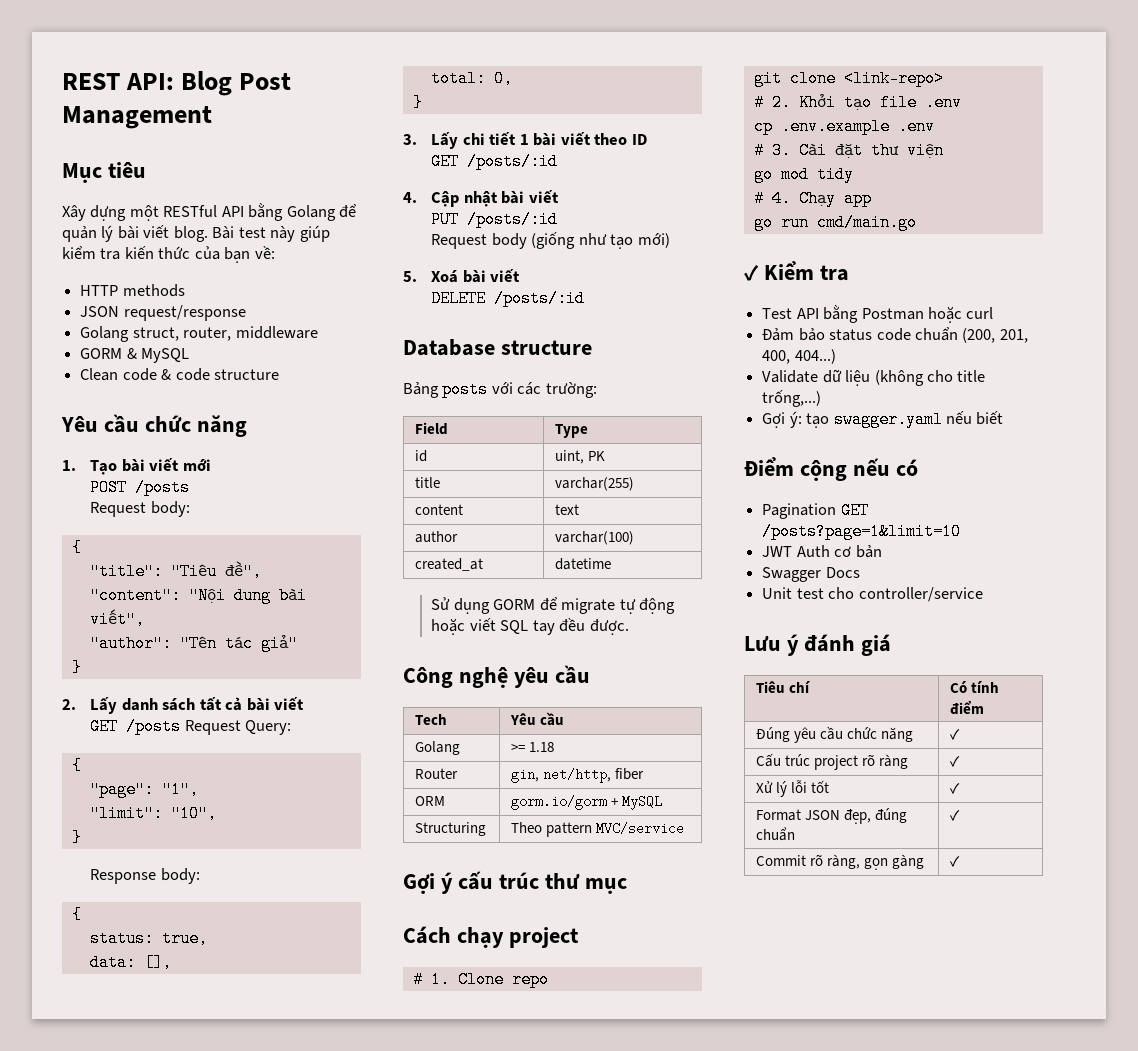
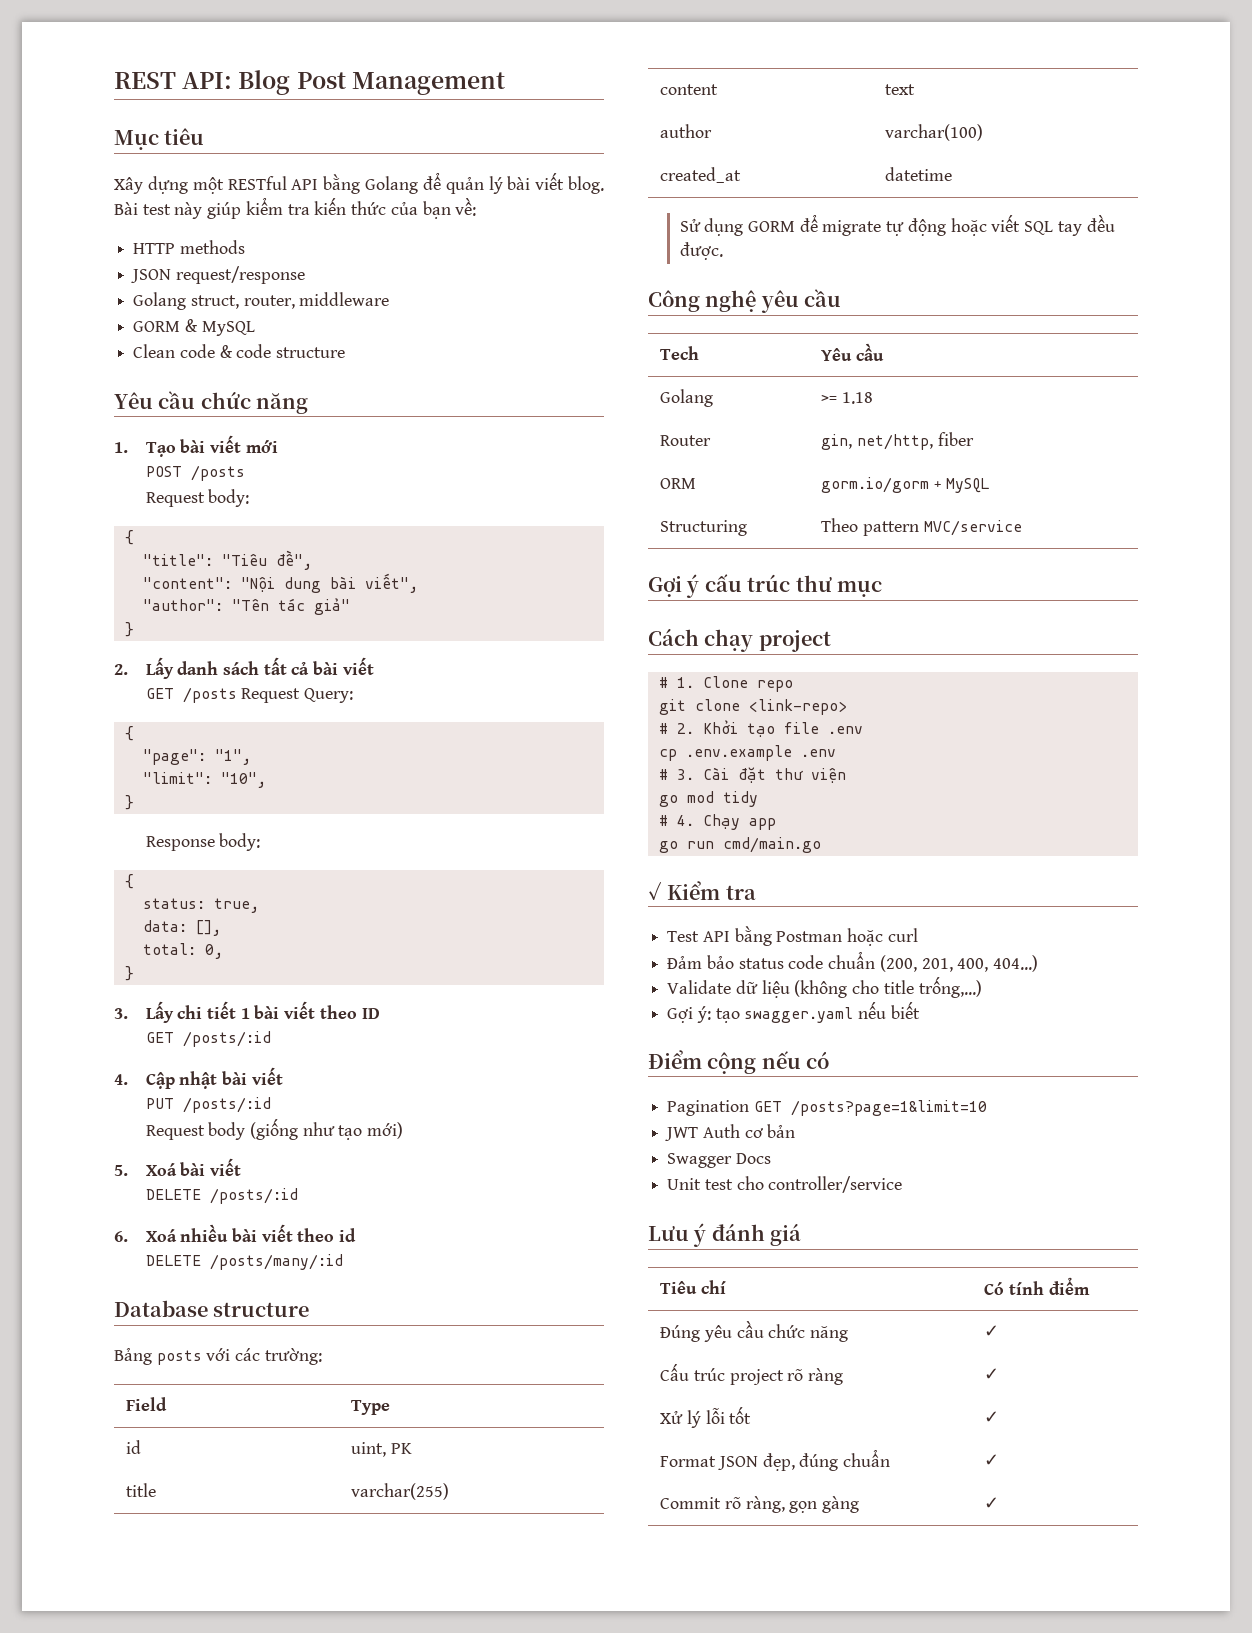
(586, 298) none -> [114,1224,357,1242] [145,1254,343,1270] // 6. Xoá nhiều bài viết theo id // DELETE /posts/many/:id

